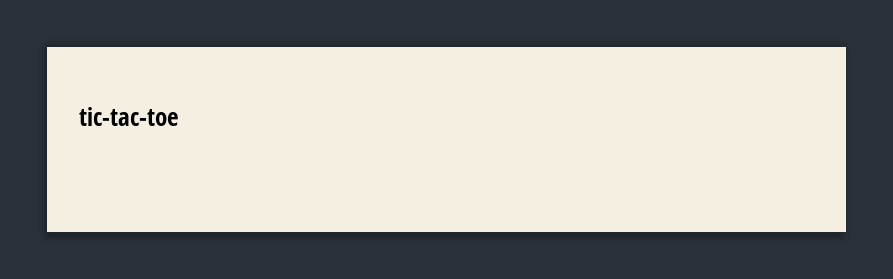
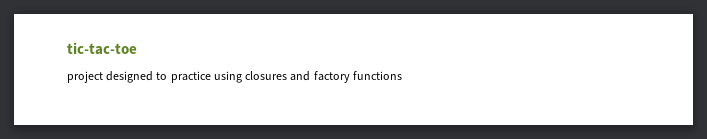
(179, 116) none -> [67,71,402,83] // project designed to practice using closures and factory functions

